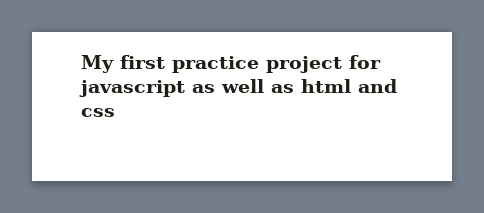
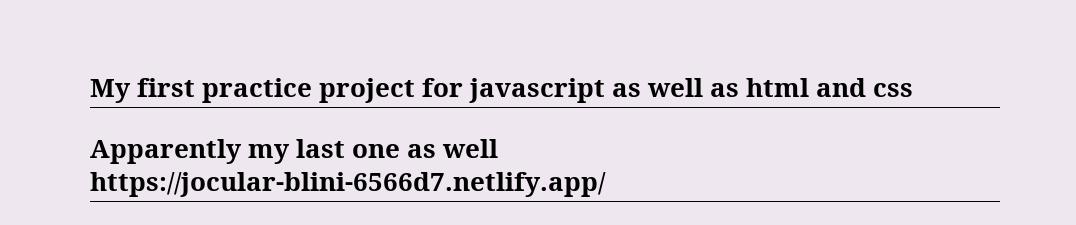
(115, 112) none -> [90,139,499,164] [90,172,606,197] // Apparently my last one as well https://jocular-blini-6566d7.netlify.app/

